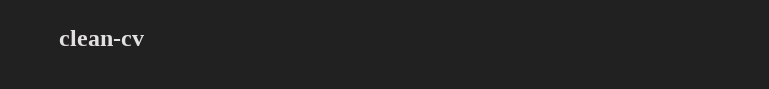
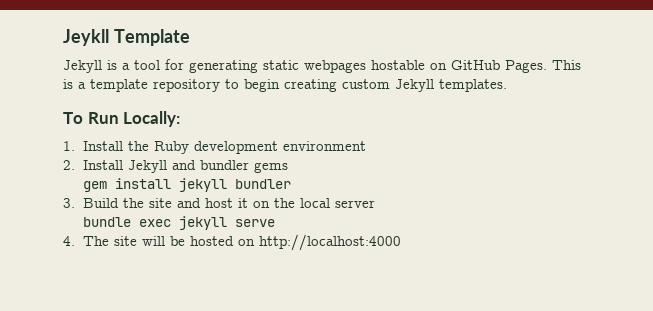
[59,30,144,46] clean-cv -> [63,29,190,46] [63,59,581,73] [63,79,507,92] [63,111,181,127] [63,141,366,154] [63,160,288,173] [82,178,291,192] [63,198,375,208] [82,216,275,230] [63,234,401,251] Jeykll Template // Jekyll is a tool for generating static webpages hostable on GitHub Pages. This is a template repository to begin creating custom Jekyll templates. // To Run Locally: // 1. Install the Ruby development environment // 2. Install Jekyll and bundler gems // gem install jekyll bundler // 3. Build the site and host it on the local server // bundle exec jekyll serve // 4. The site will be hosted on http://localhost:4000

